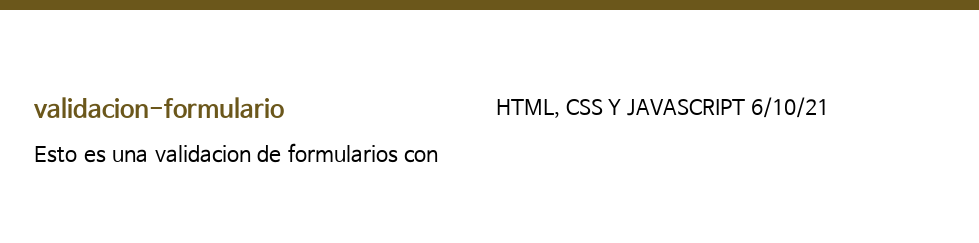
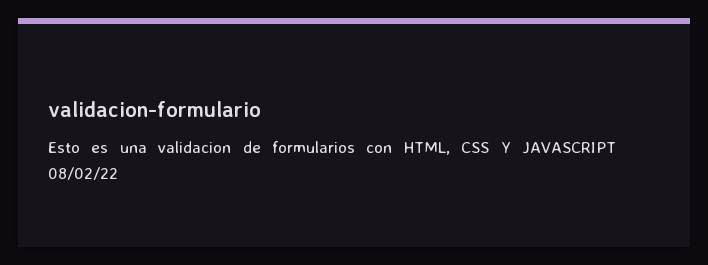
[750,97,829,118] 6/10/21 -> [48,167,118,180] 08/02/22

